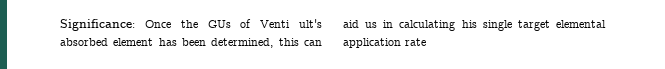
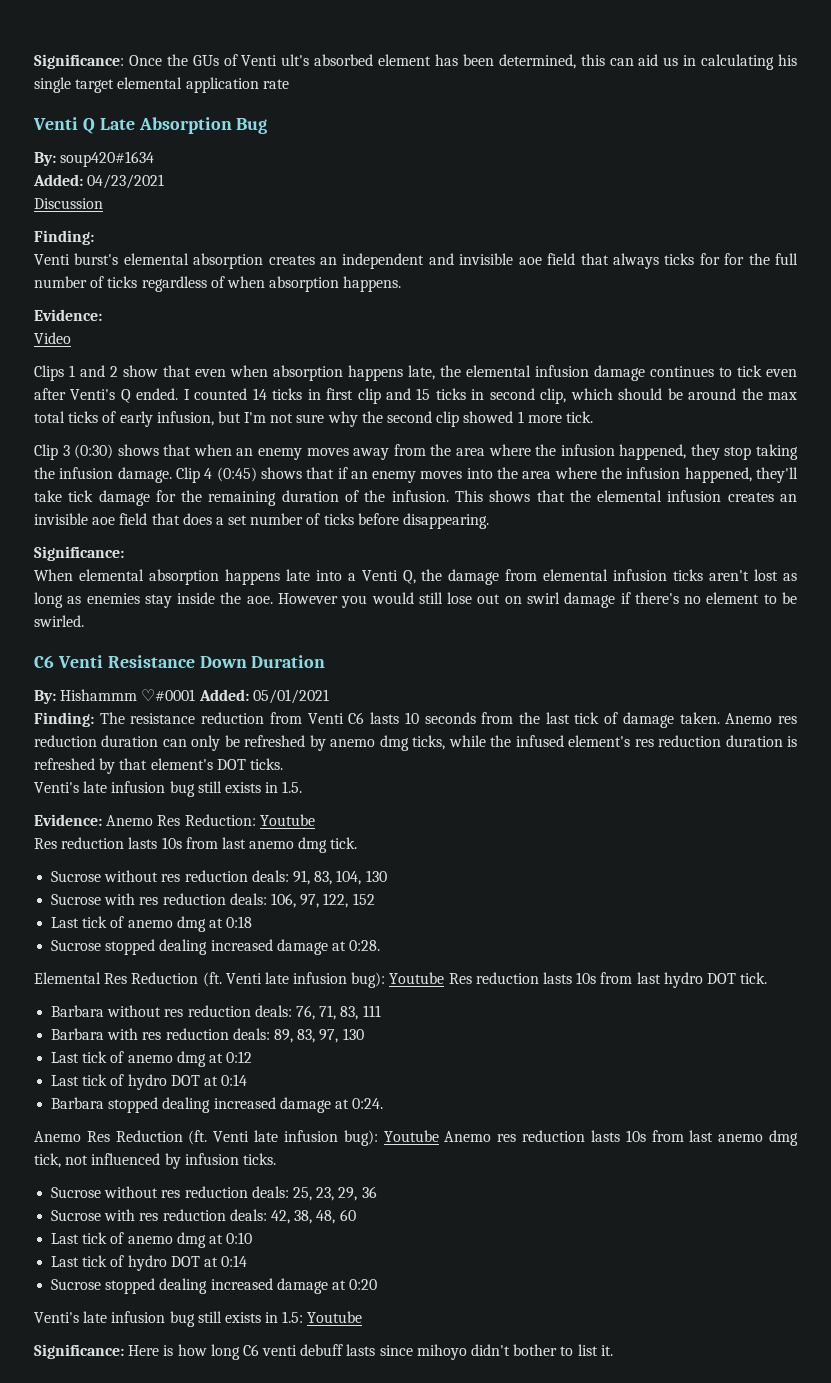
(426, 42) none -> [33,117,268,134] [34,151,155,167] [33,174,165,189] [34,198,103,209] [34,230,94,245] [34,253,798,269] [34,276,402,292] [34,309,102,321] [34,332,71,344] [34,365,797,381] [34,388,797,404] [34,411,593,427] [34,444,798,460] [34,467,798,483] [34,490,797,506] [34,513,490,529] [34,546,124,561] [34,569,798,585] [34,592,798,608] [34,615,84,627] [34,655,326,668] [34,689,329,704] [34,712,797,728] [34,735,798,751] [34,758,283,774] [34,781,303,797] [34,814,315,826] [34,837,358,853] [51,870,387,885] [51,893,375,908] [51,916,253,932] [51,939,381,955] [34,972,768,988] [51,1005,381,1020] [51,1028,364,1043] [51,1051,253,1067] [51,1074,248,1090] [51,1097,384,1113] [34,1130,799,1146] [34,1153,276,1169] [51,1186,377,1201] [51,1209,356,1224] [51,1232,253,1248] [51,1255,248,1271] [51,1278,378,1294] [34,1311,363,1327] [34,1344,613,1360] // Venti Q Late Absorption Bug // By: soup420#1634 // Added: 04/23/2021 // Discussion // Finding: // Venti burst's elemental absorption creates an independent and invisible aoe field that always ticks for for the full number of ticks regardless of when absorption happens. // Evidence: // Video // Clips 1 and 2 show that even when absorption happens late, the elemental infusion damage continues to tick even after Venti's Q ended. I counted 14 ticks in first clip and 15 ticks in second clip, which should be around the max total ticks of early infusion, but I'm not sure why the second clip showed 1 more tick. // Clip 3 (0:30) shows that when an enemy moves away from the area where the infusion happened, they stop taking the infusion damage. Clip 4 (0:45) shows that if an enemy moves into the area where the infusion happened, they'll take tick damage for the remaining duration of the infusion. This shows that the elemental infusion creates an invisible aoe field that does a set number of ticks before disappearing. // Significance: // When elemental absorption happens late into a Venti Q, the damage from elemental infusion ticks aren't lost as long as enemies stay inside the aoe. However you would still lose out on swirl damage if there's no element to be swirled. // C6 Venti Resistance Down Duration // By: Hishammm ♡#0001 Added: 05/01/2021 // Finding: The resistance reduction from Venti C6 lasts 10 seconds from the last tick of damage taken. Anemo res reduction duration can only be refreshed by anemo dmg ticks, while the infused element's res reduction duration is refreshed by that element's DOT ticks. // Venti's late infusion bug still exists in 1.5. // Evidence: Anemo Res Reduction: Youtube // Res reduction lasts 10s from last anemo dmg tick. // Sucrose without res reduction deals: 91, 83, 104, 130 // Sucrose with res reduction deals: 106, 97, 122, 152 // Last tick of anemo dmg at 0:18 // Sucrose stopped dealing increased damage at 0:28. // Elemental Res Reduction (ft. Venti late infusion bug): Youtube Res reduction lasts 10s from last hydro DOT tick. // Barbara without res reduction deals: 76, 71, 83, 111 // Barbara with res reduction deals: 89, 83, 97, 130 // Last tick of anemo dmg at 0:12 // Last tick of hydro DOT at 0:14 // Barbara stopped dealing increased damage at 0:24. // Anemo Res Reduction (ft. Venti late infusion bug): Youtube Anemo res reduction lasts 10s from last anemo dmg tick, not influenced by infusion ticks. // Sucrose without res reduction deals: 25, 23, 29, 36 // Sucrose with res reduction deals: 42, 38, 48, 60 // Last tick of anemo dmg at 0:10 // Last tick of hydro DOT at 0:14 // Sucrose stopped dealing increased damage at 0:20 // Venti's late infusion bug still exists in 1.5: Youtube // Significance: Here is how long C6 venti debuff lasts since mihoyo didn't bother to list it.

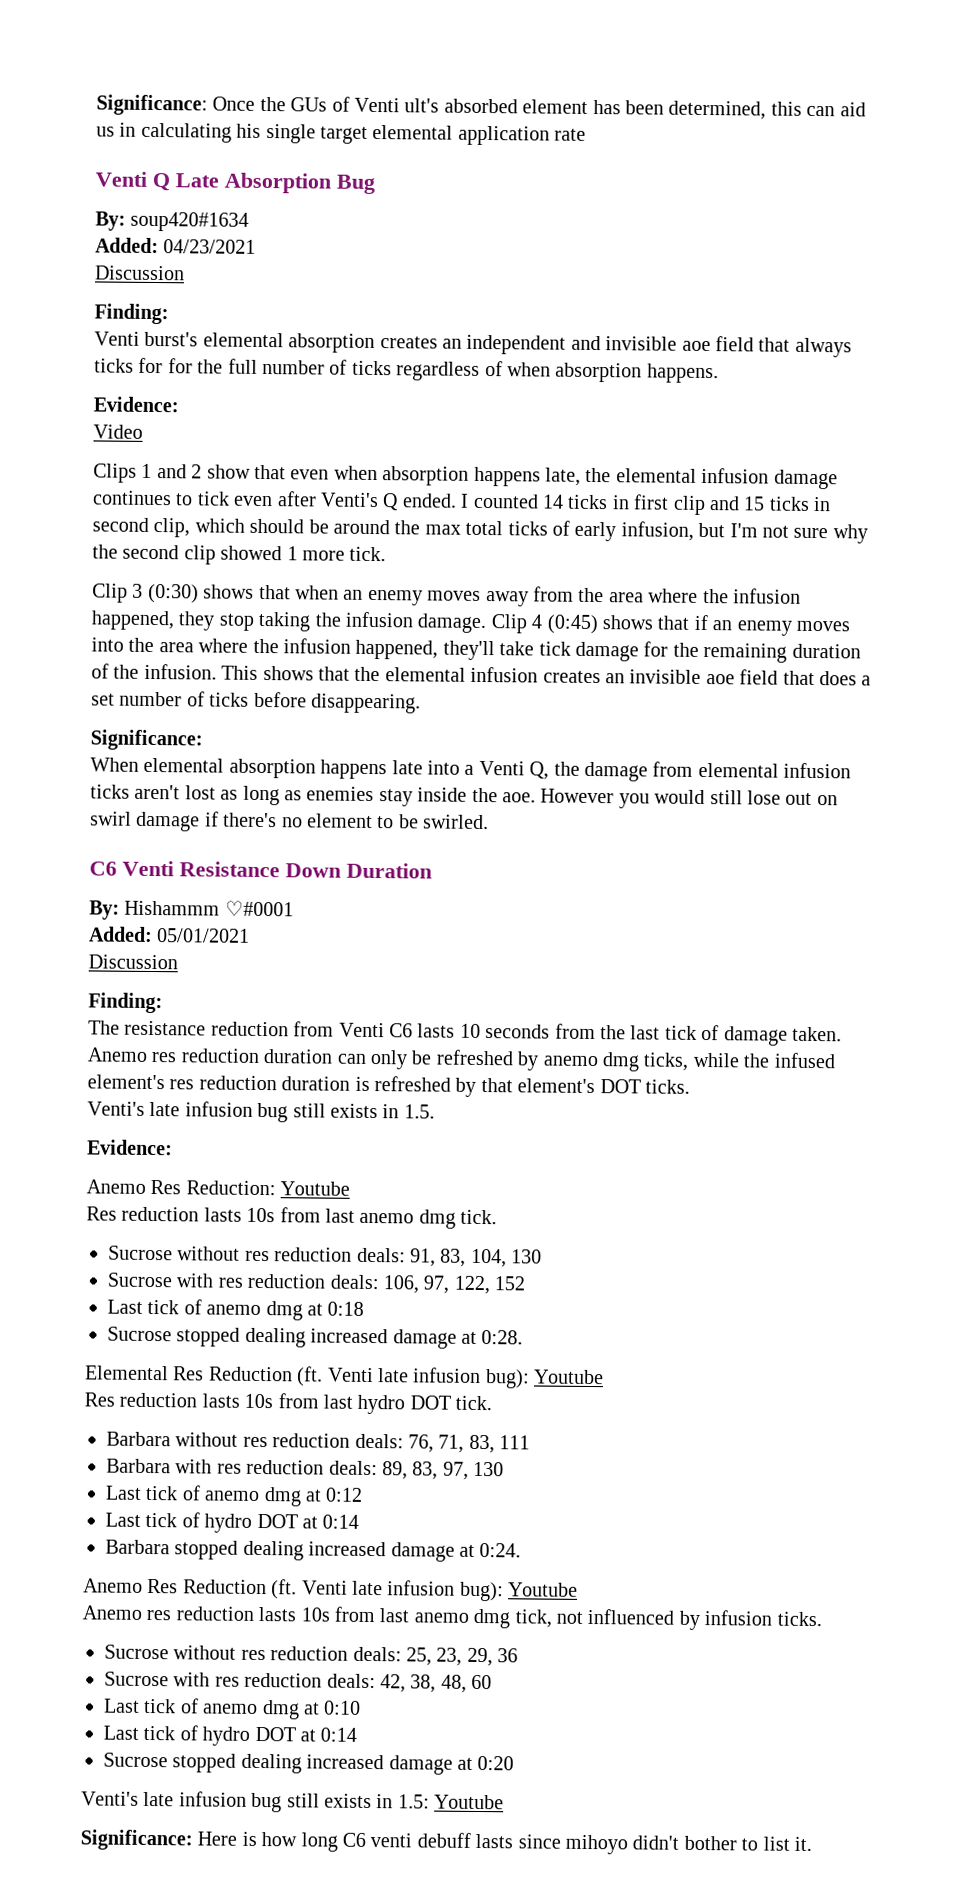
(196, 695) none -> (294, 908) //
[34,712,94,727] // Finding: -> [88,954,178,970] [88,992,163,1014] // Discussion // Finding: //
(102, 820) none -> (173, 1147) //
(445, 978) none -> (605, 1377) //
(439, 1136) none -> (579, 1589) //

